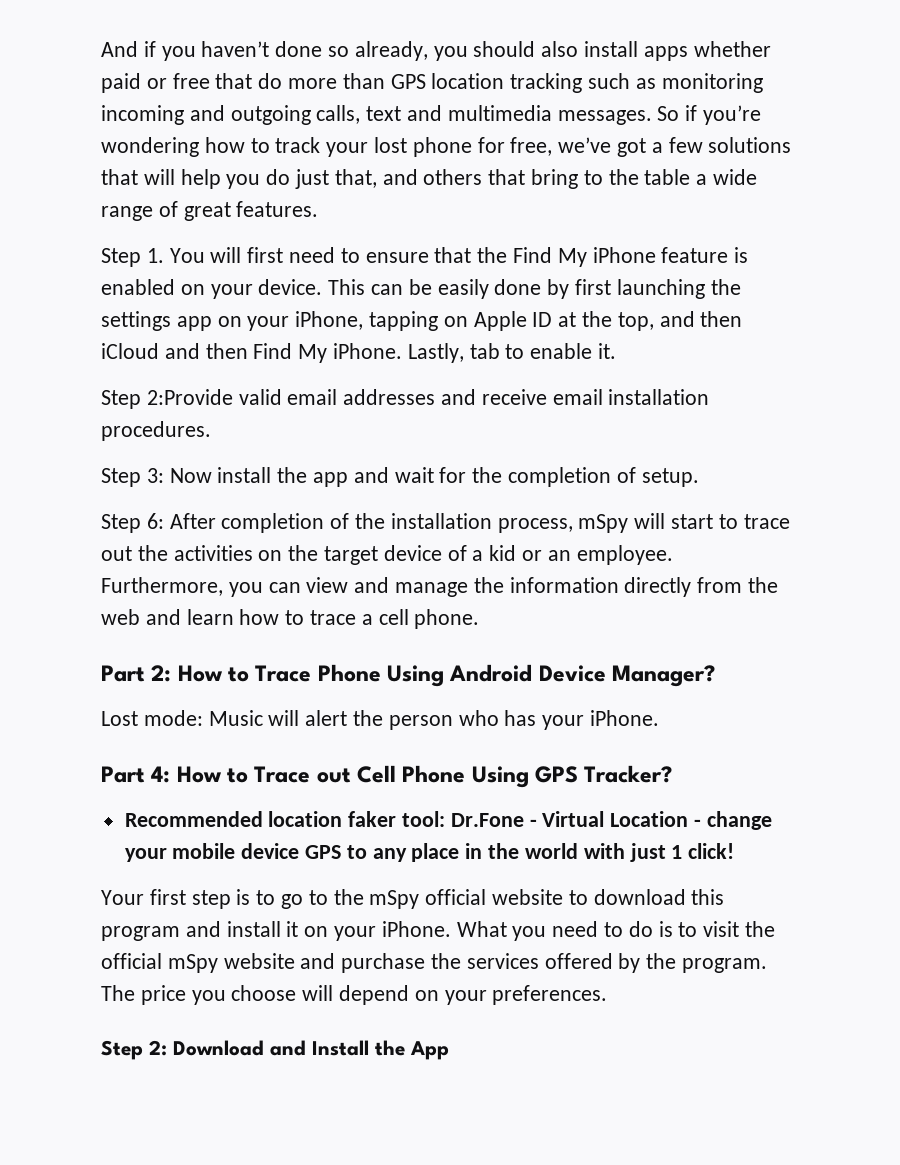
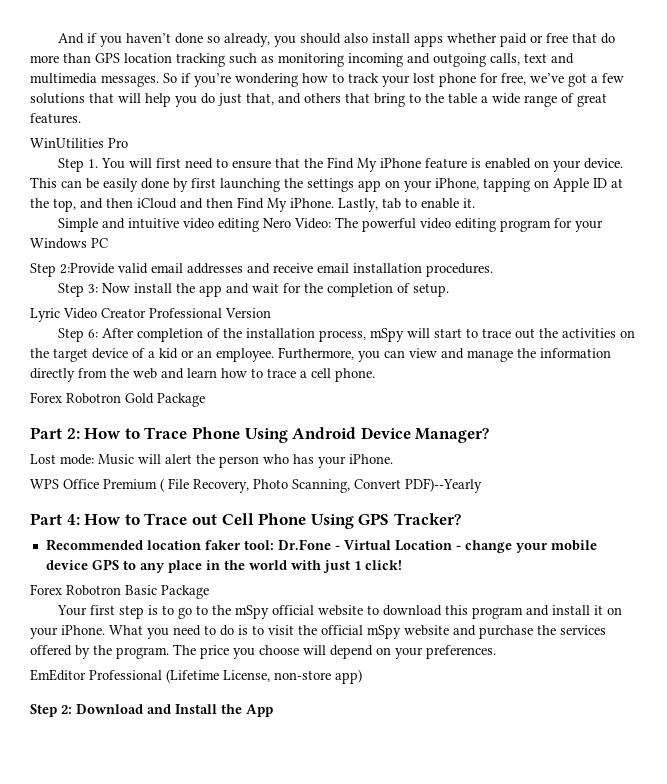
(319, 209) none -> [30,138,128,148] // WinUtilities Pro
(617, 351) none -> [57,217,603,232] [30,238,108,249] // Simple and intuitive video editing Nero Video: The powerful video editing program for your Windows PC
(699, 477) none -> [30,308,271,322] // Lyric Video Creator Professional Version
(480, 619) none -> [30,392,205,407] // Forex Robotron Gold Package
(660, 718) none -> [30,478,482,493] // WPS Office Premium ( File Recovery, Photo Scanning, Convert PDF)--Yearly
(735, 851) none -> [30,584,209,599] // Forex Robotron Basic Package
(608, 995) none -> [30,669,362,684] // EmEditor Professional (Lifetime License, non-store app)

